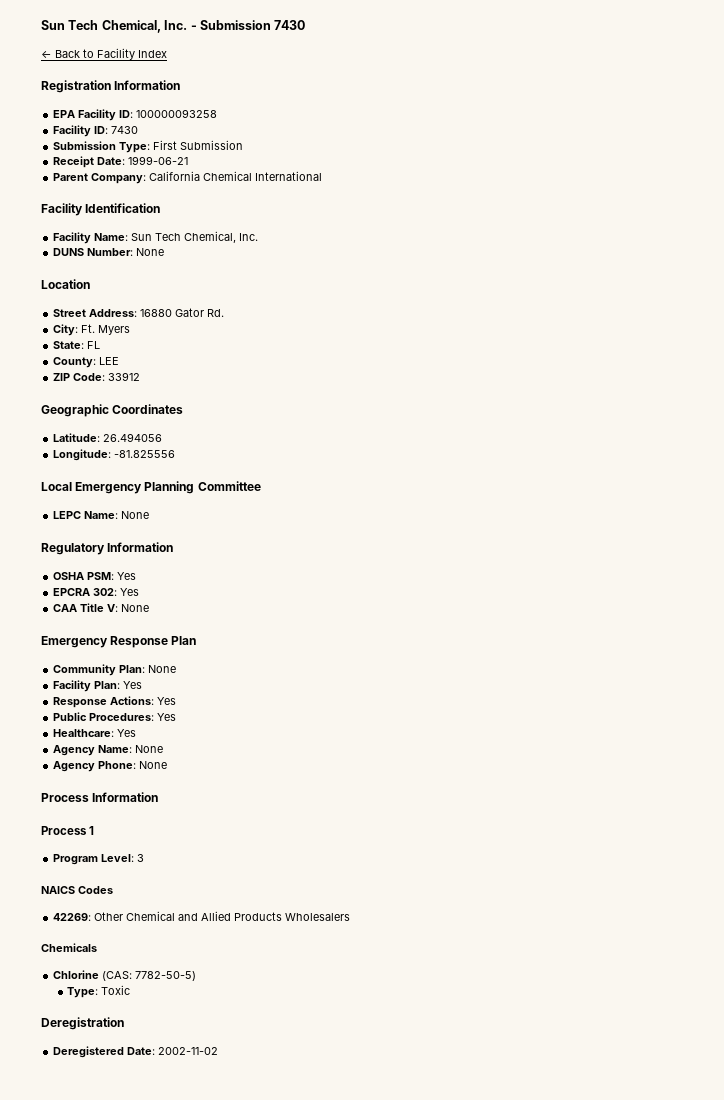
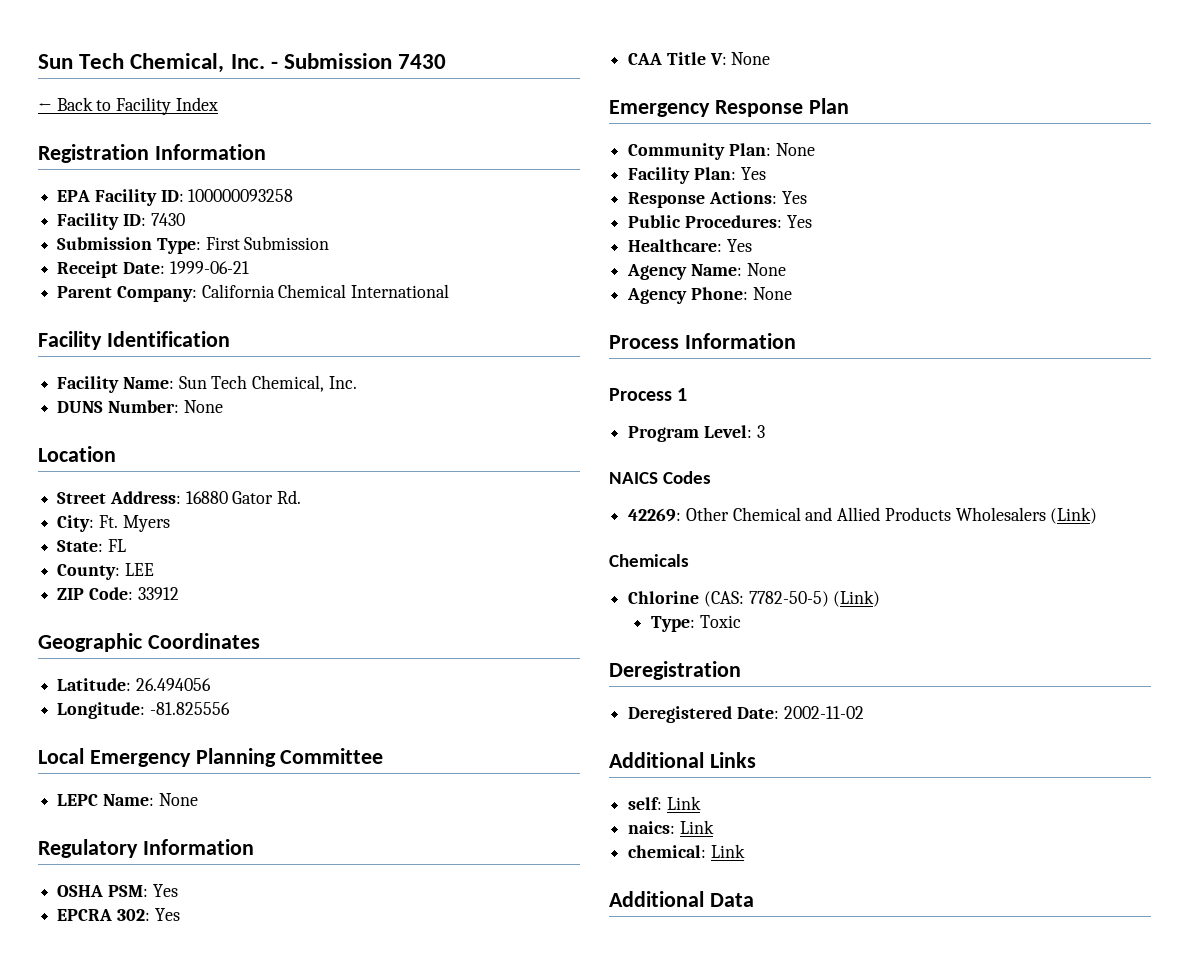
(351, 917) none -> [1050,507,1098,524] (Link)
(197, 976) none -> [833,590,881,607] (Link)
(219, 1051) none -> [609,752,756,768] [628,796,701,810] [628,820,714,834] [628,844,745,858] [609,891,754,907] // Additional Links // self: Link // naics: Link // chemical: Link // Additional Data

